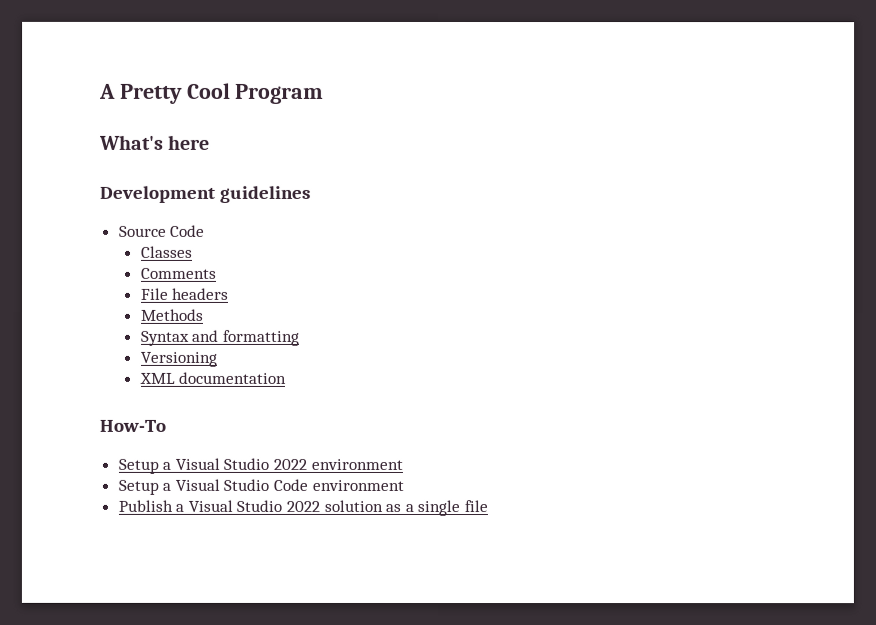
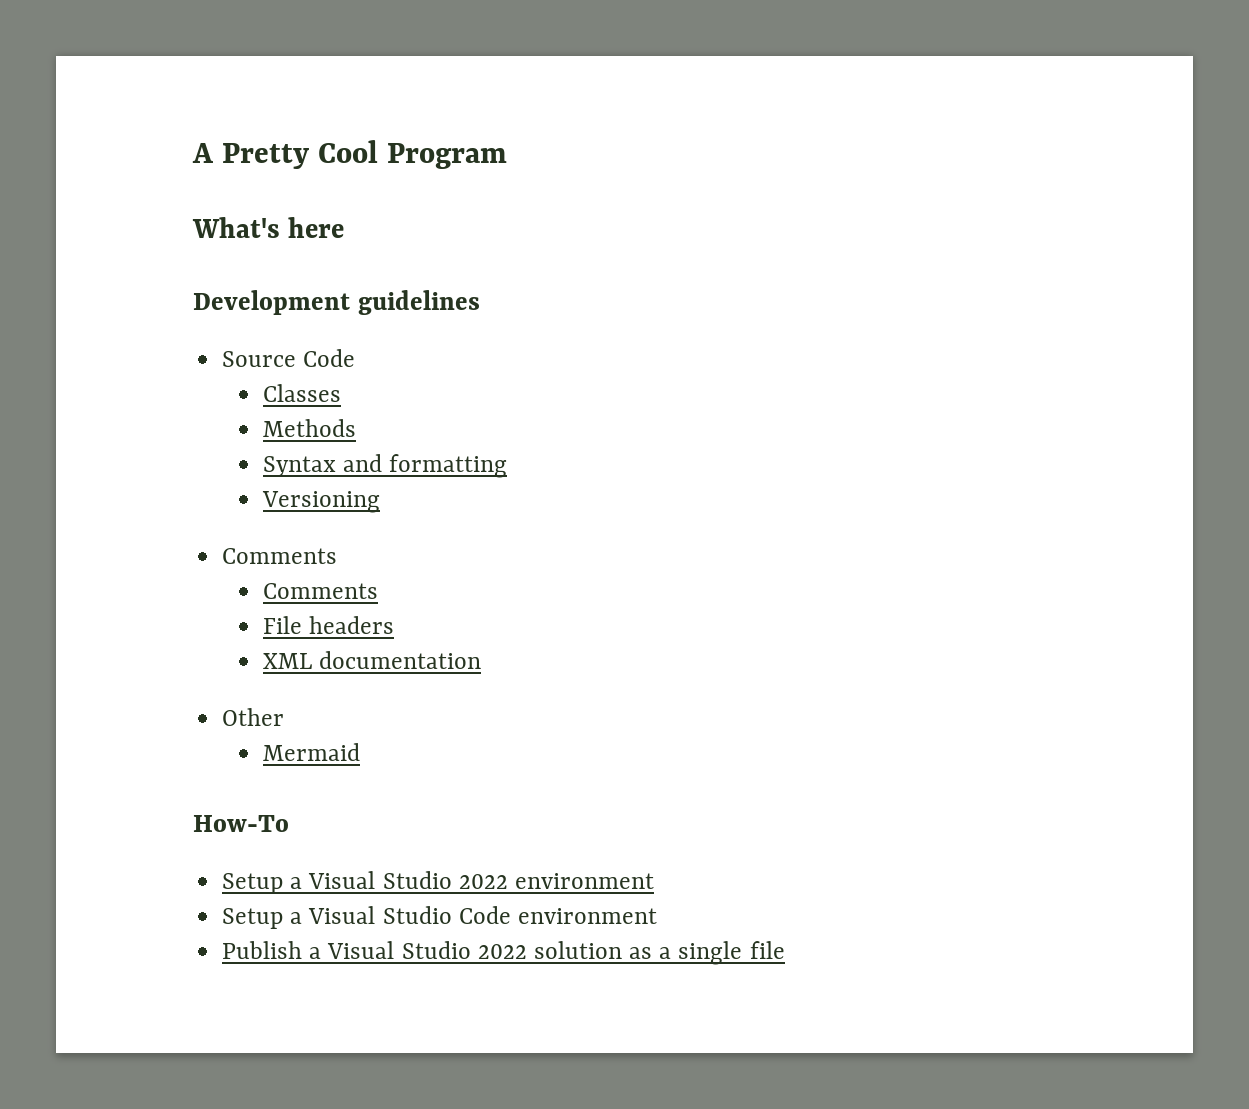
[140,267,217,279] [140,287,230,300] // Comments // File headers -> (342, 393) none
(217, 359) none -> [222,548,338,564] [263,583,379,599] [263,616,395,634] // Comments // Comments // File headers
(287, 377) none -> [222,708,285,726] [263,743,361,761] // Other // Mermaid

